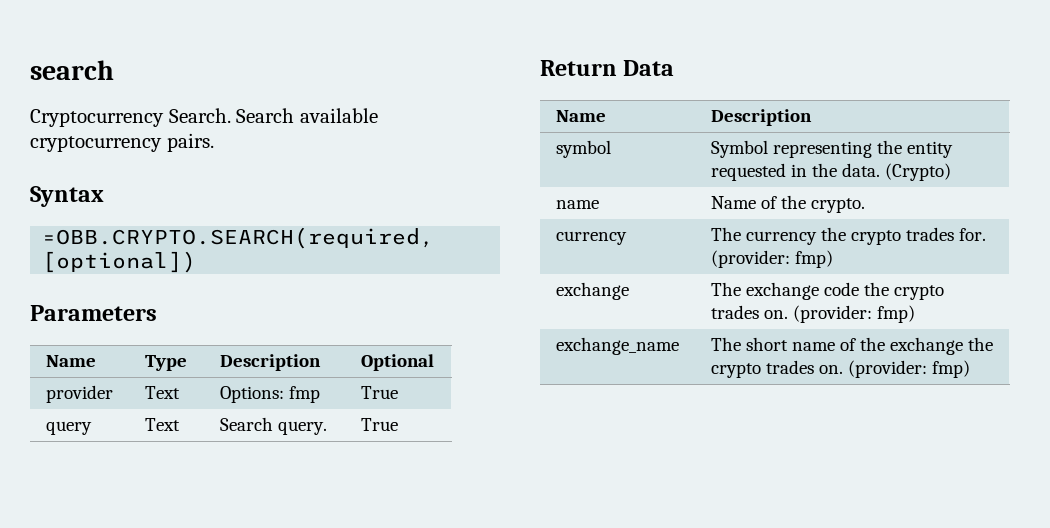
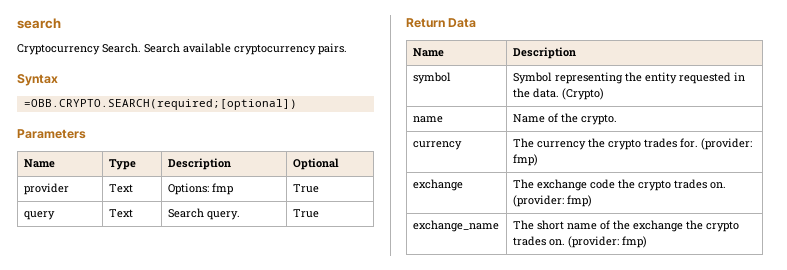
[42,227,435,249] [42,251,197,273] =OBB.CRYPTO.SEARCH(required, [optional]) -> [23,99,297,110] =OBB.CRYPTO.SEARCH(required;[optional])

